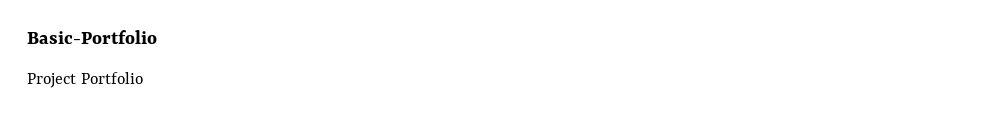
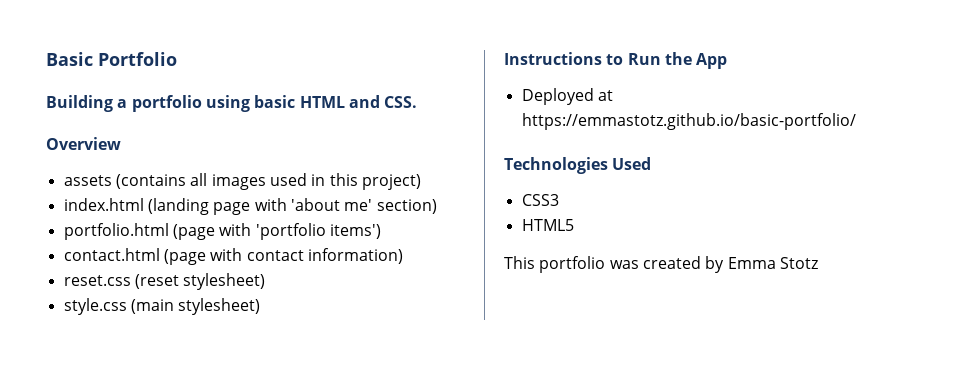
[27,30,157,44] [27,72,143,88] Basic-Portfolio // Project Portfolio -> [46,52,177,66] [46,95,418,112] [46,137,121,150] [63,173,421,190] [63,198,437,215] [63,223,381,240] [63,248,403,265] [63,273,266,290] [63,298,261,315] [504,52,728,69] [521,88,613,105] [521,113,856,130] [504,157,652,174] [521,194,559,206] [521,219,574,231] [504,256,818,273] Basic Portfolio // Building a portfolio using basic HTML and CSS. // Overview // assets (contains all images used in this project) // index.html (landing page with 'about me' section) // portfolio.html (page with 'portfolio items') // contact.html (page with contact information) // reset.css (reset stylesheet) // style.css (main stylesheet) // Instructions to Run the App // Deployed at https://emmastotz.github.io/basic-portfolio/ // Technologies Used // CSS3 // HTML5 // This portfolio was created by Emma Stotz

